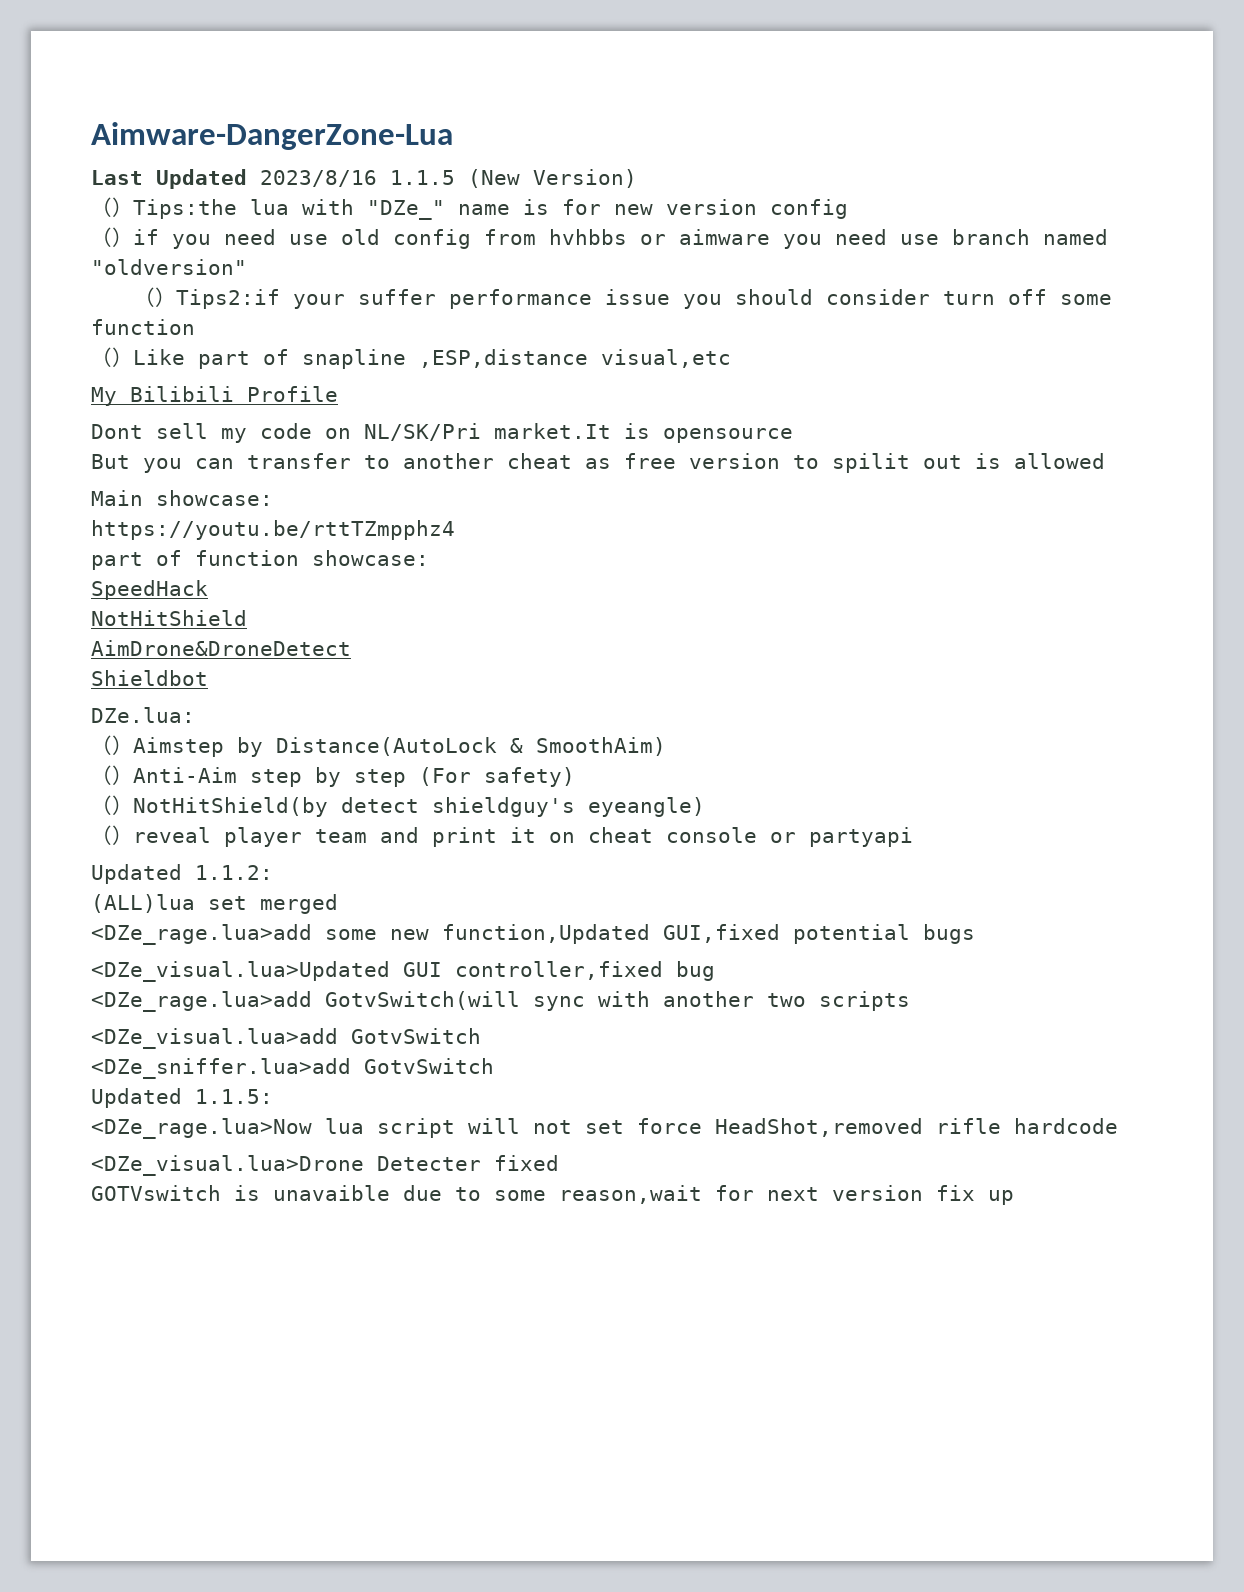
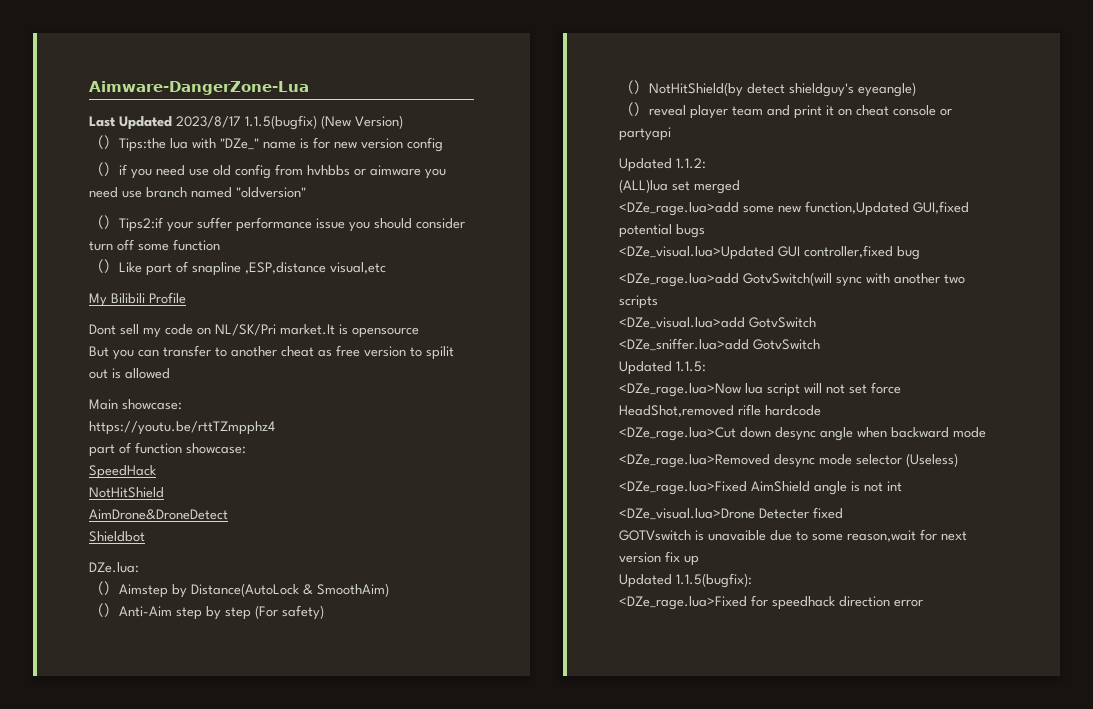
[260,170,455,187] 2023/8/16 1.1.5 -> [176,115,317,130] 2023/8/17 1.1.5(bugfix)
(1118, 1126) none -> [619,427,986,441] [619,453,958,468] [619,481,902,495] // <DZe_rage.lua>Cut down desync angle when backward mode // <DZe_rage.lua>Removed desync mode selector (Useless) // <DZe_rage.lua>Fixed AimShield angle is not int
(1014, 1197) none -> [619,573,752,588] [619,595,923,610] // Updated 1.1.5(bugfix): // <DZe_rage.lua>Fixed for speedhack direction error

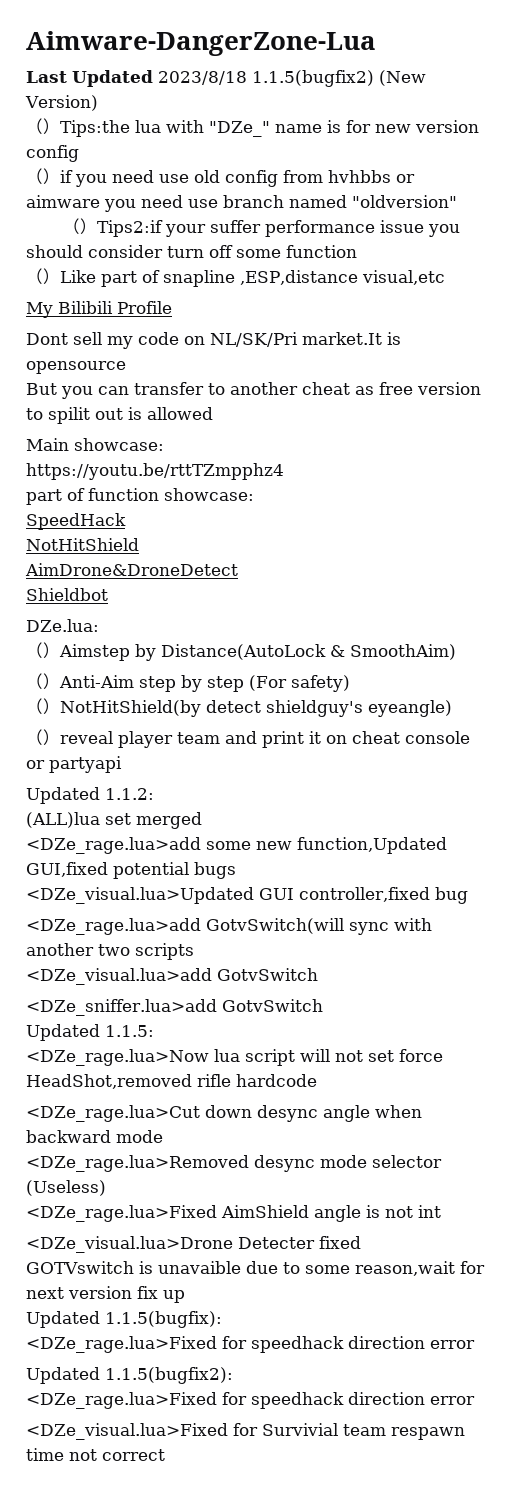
[176,115,317,130] 2023/8/17 1.1.5(bugfix) -> [158,70,374,87] 2023/8/18 1.1.5(bugfix2)
(923, 603) none -> [26,1367,233,1384] [26,1392,475,1409] [26,1423,465,1440] [26,1448,165,1461] // Updated 1.1.5(bugfix2): // <DZe_rage.lua>Fixed for speedhack direction error // <DZe_visual.lua>Fixed for Survivial team respawn time not correct

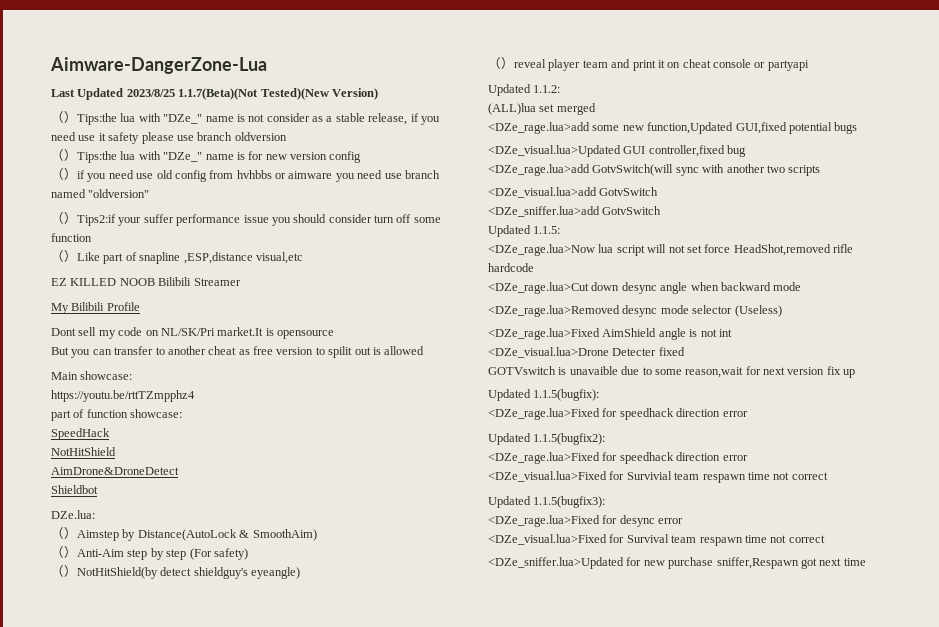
[158,70,426,87] [25,95,98,111] 2023/8/18 1.1.5(bugfix2) (New Version) -> [126,88,378,100] [51,111,440,125] [51,132,287,144] 2023/8/25 1.1.7(Beta)(Not Tested)(New Version) // （）Tips:the lua with "DZe_" name is not consider as a stable release, if you need use it safety please use branch oldversion
(445, 277) none -> [51,277,241,286] // EZ KILLED NOOB Bilibili Streamer
(165, 1455) none -> [488,496,606,508] [488,515,684,527] [488,534,825,546] [488,557,866,569] // Updated 1.1.5(bugfix3): // <DZe_rage.lua>Fixed for desync error // <DZe_visual.lua>Fixed for Survival team respawn time not correct // <DZe_sniffer.lua>Updated for new purchase sniffer,Respawn got next time

